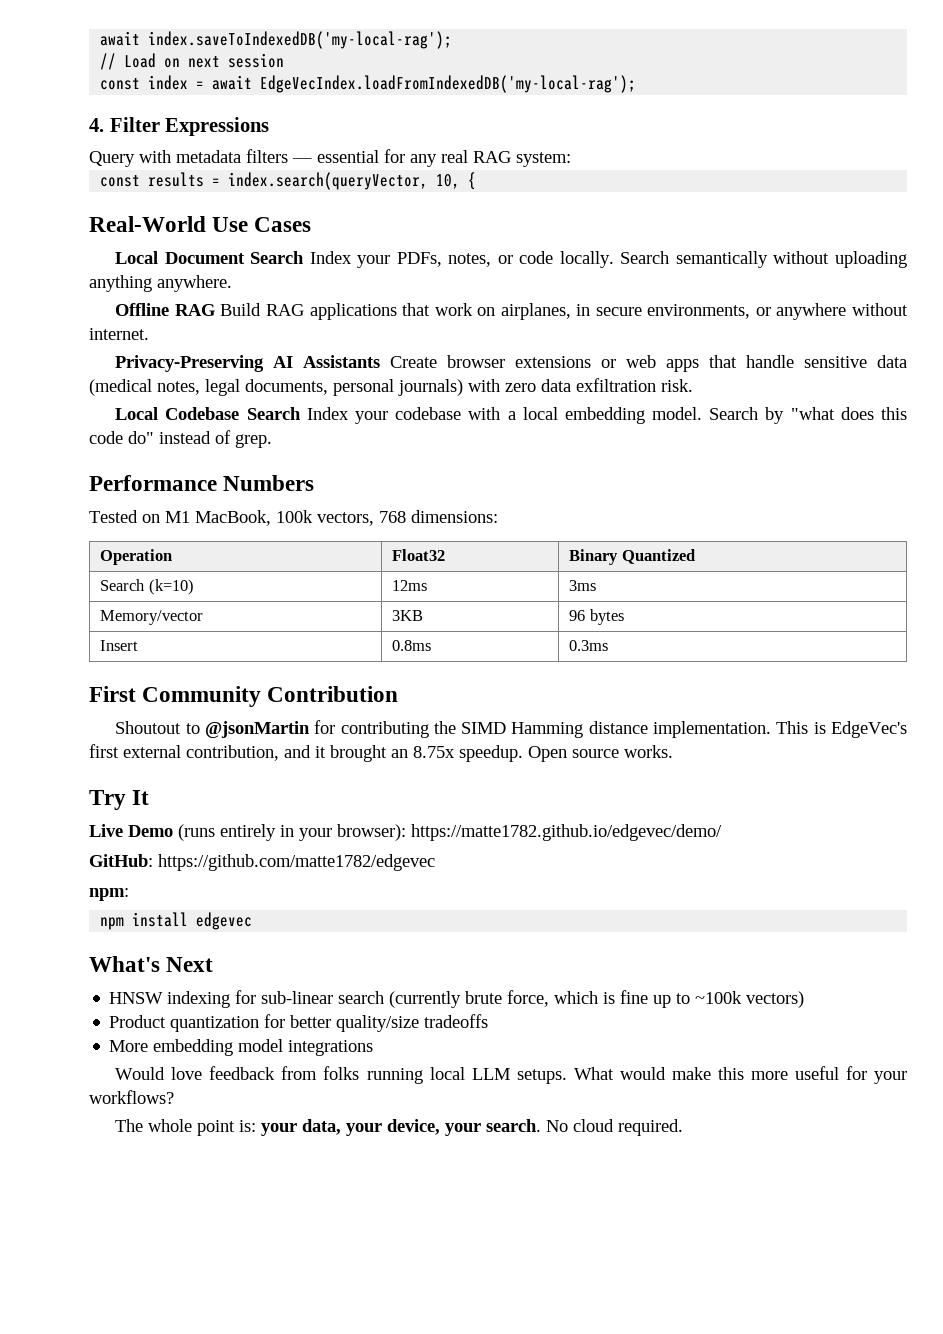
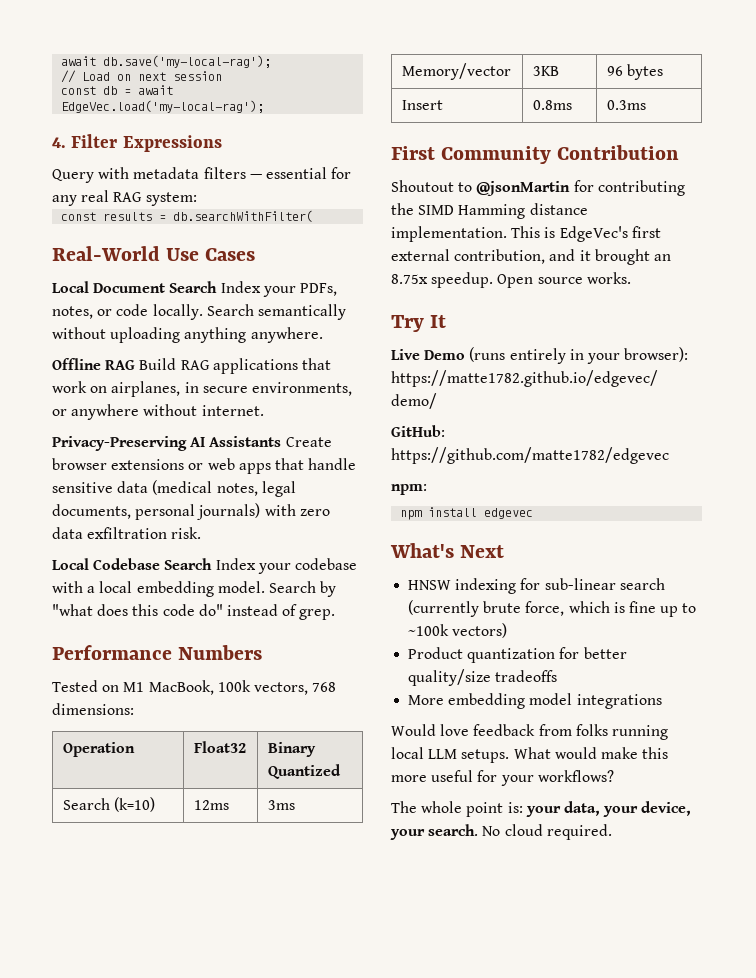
[100,31,453,49] await index.saveToIndexedDB('my-local-rag'); -> [61,55,272,68] await db.save('my-local-rag');
[148,75,189,90] index -> [103,86,118,95] db
[260,75,637,93] EdgeVecIndex.loadFromIndexedDB('my-local-rag'); -> [61,100,265,113] EdgeVec.load('my-local-rag');
[228,172,477,190] index.search(queryVector, 10, { -> [173,210,314,222] db.searchWithFilter(

